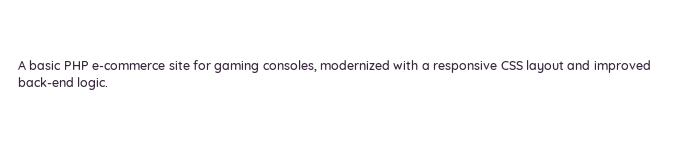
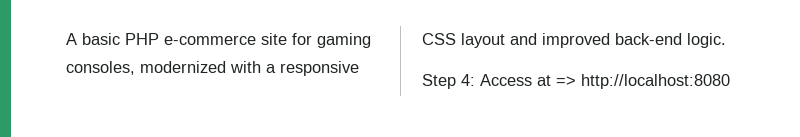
(109, 83) none -> [422,74,730,89] // Step 4: Access at => http://localhost:8080

